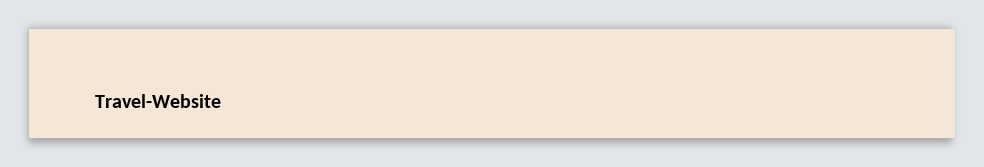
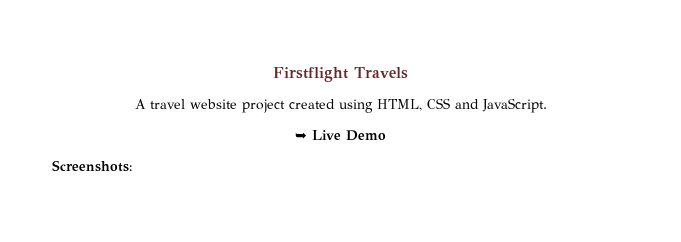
[95,94,221,108] Travel-Website -> [273,67,409,82] [134,98,547,113] [295,130,386,141] [52,160,132,172] Firstflight Travels // A travel website project created using HTML, CSS and JavaScript. // ➥ Live Demo // Screenshots:

